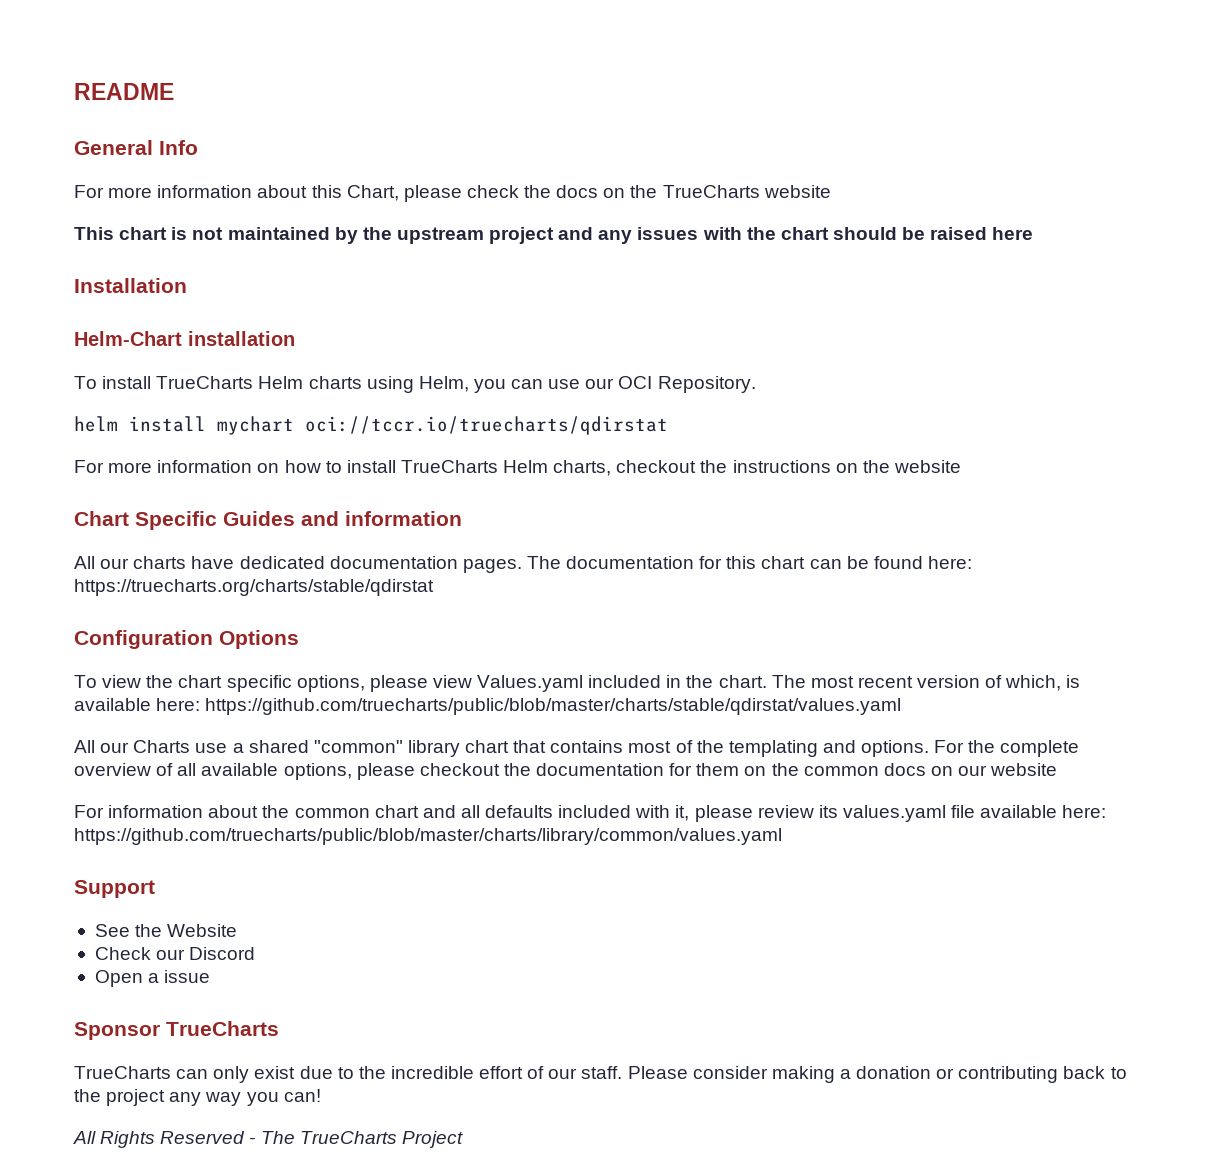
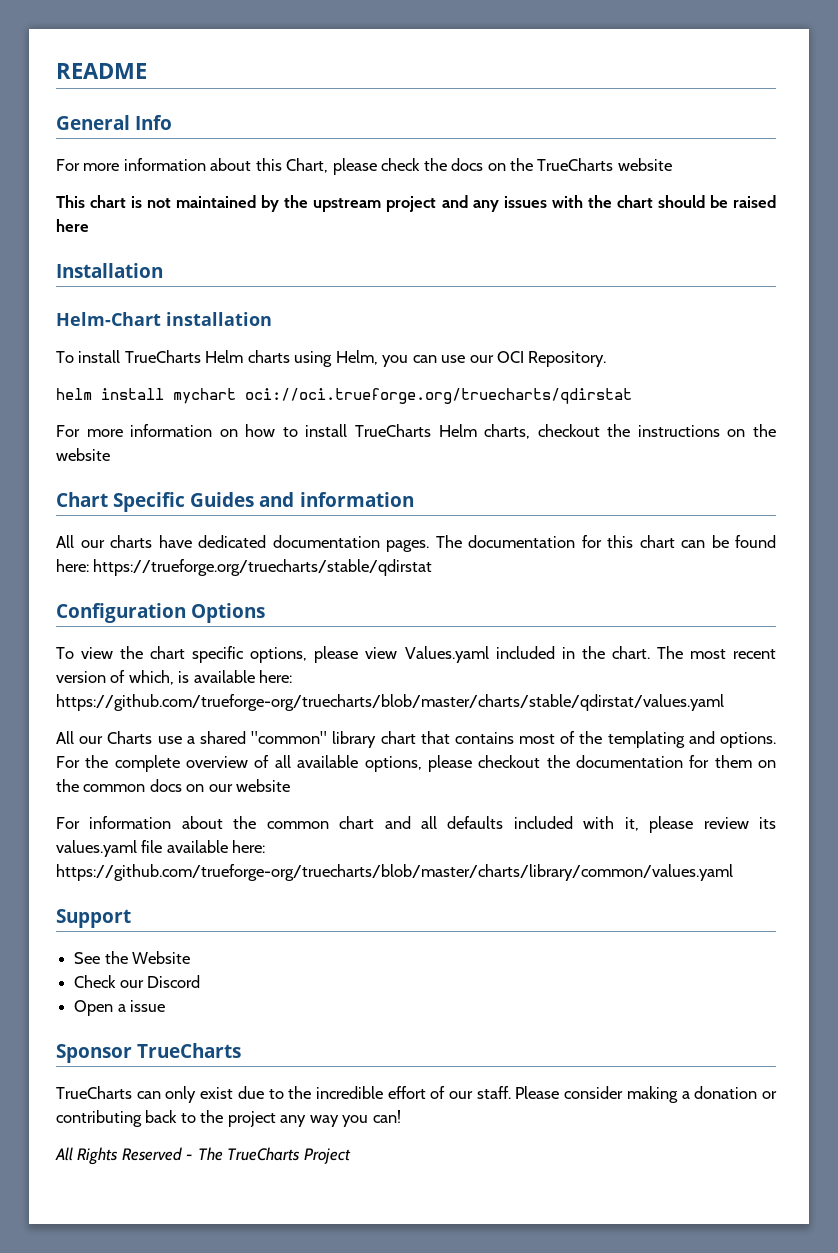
[305,416,668,435] oci://tccr.io/truecharts/qdirstat -> [245,388,632,404] oci://oci.trueforge.org/truecharts/qdirstat
[74,579,434,596] https://truecharts.org/charts/stable/qdirstat -> [93,559,433,576] https://trueforge.org/truecharts/stable/qdirstat
[205,698,902,715] https://github.com/truecharts/public/blob/master/charts/stable/qdirstat/values.yaml -> [56,694,724,711] https://github.com/trueforge-org/truecharts/blob/master/charts/stable/qdirstat/values.yaml
[74,828,782,845] https://github.com/truecharts/public/blob/master/charts/library/common/values.yaml -> [56,864,733,881] https://github.com/trueforge-org/truecharts/blob/master/charts/library/common/values.yaml

